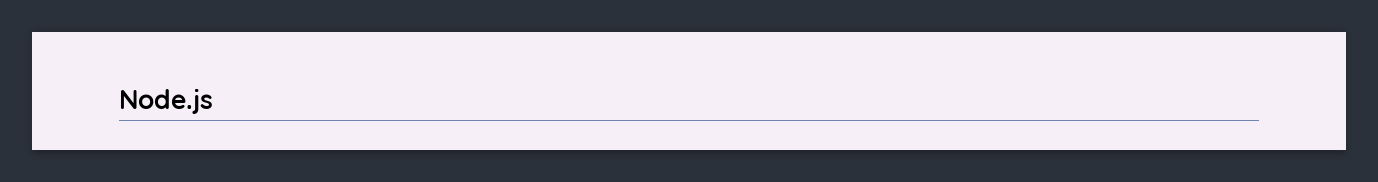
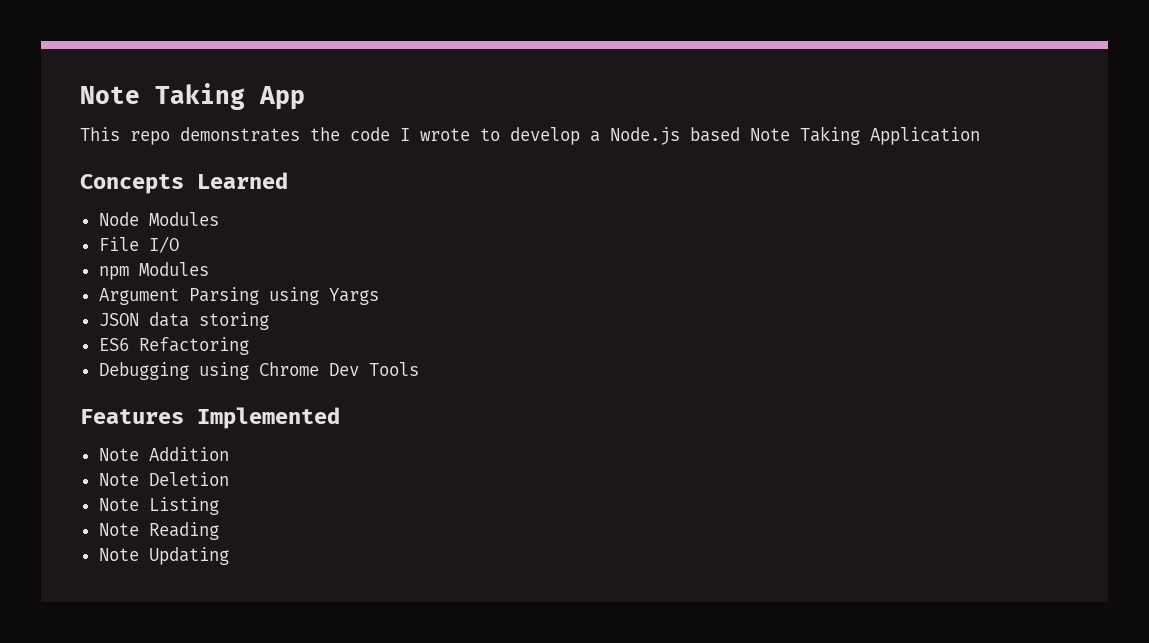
[119,88,213,114] Node.js -> [80,83,305,110] [80,126,980,145] [80,172,288,194] [98,212,219,226] [98,236,179,253] [98,262,209,280] [98,287,379,305] [98,312,269,330] [98,337,249,355] [98,362,419,380] [80,407,340,429] [98,447,229,461] [98,472,229,486] [98,497,219,515] [98,522,219,540] [98,547,229,565] Note Taking App // This repo demonstrates the code I wrote to develop a Node.js based Note Taking Application // Concepts Learned // Node Modules // File I/O // npm Modules // Argument Parsing using Yargs // JSON data storing // ES6 Refactoring // Debugging using Chrome Dev Tools // Features Implemented // Note Addition // Note Deletion // Note Listing // Note Reading // Note Updating

